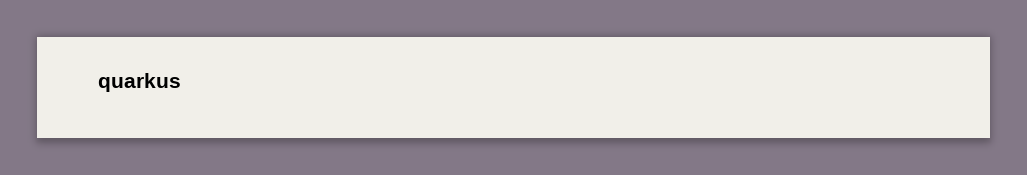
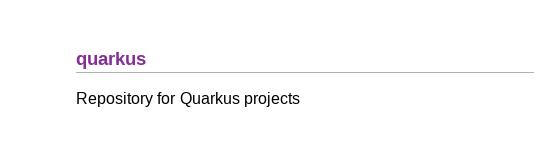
(181, 82) none -> [76,92,300,107] // Repository for Quarkus projects

